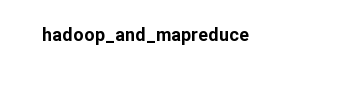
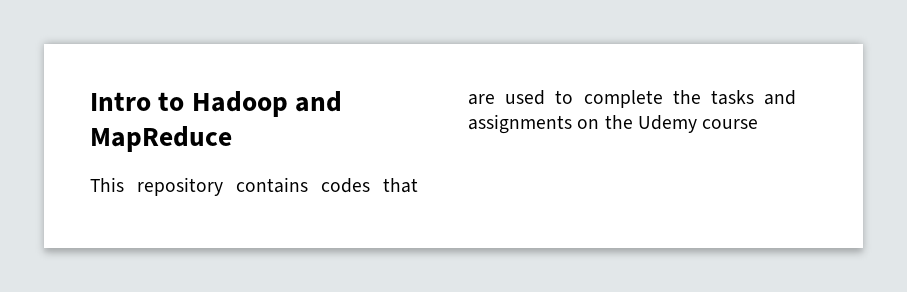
[42,27,249,45] hadoop_and_mapreduce -> [90,91,343,117] [90,126,232,152] [90,177,418,196] [468,90,796,108] [468,114,759,134] Intro to Hadoop and MapReduce // This repository contains codes that are used to complete the tasks and assignments on the Udemy course

